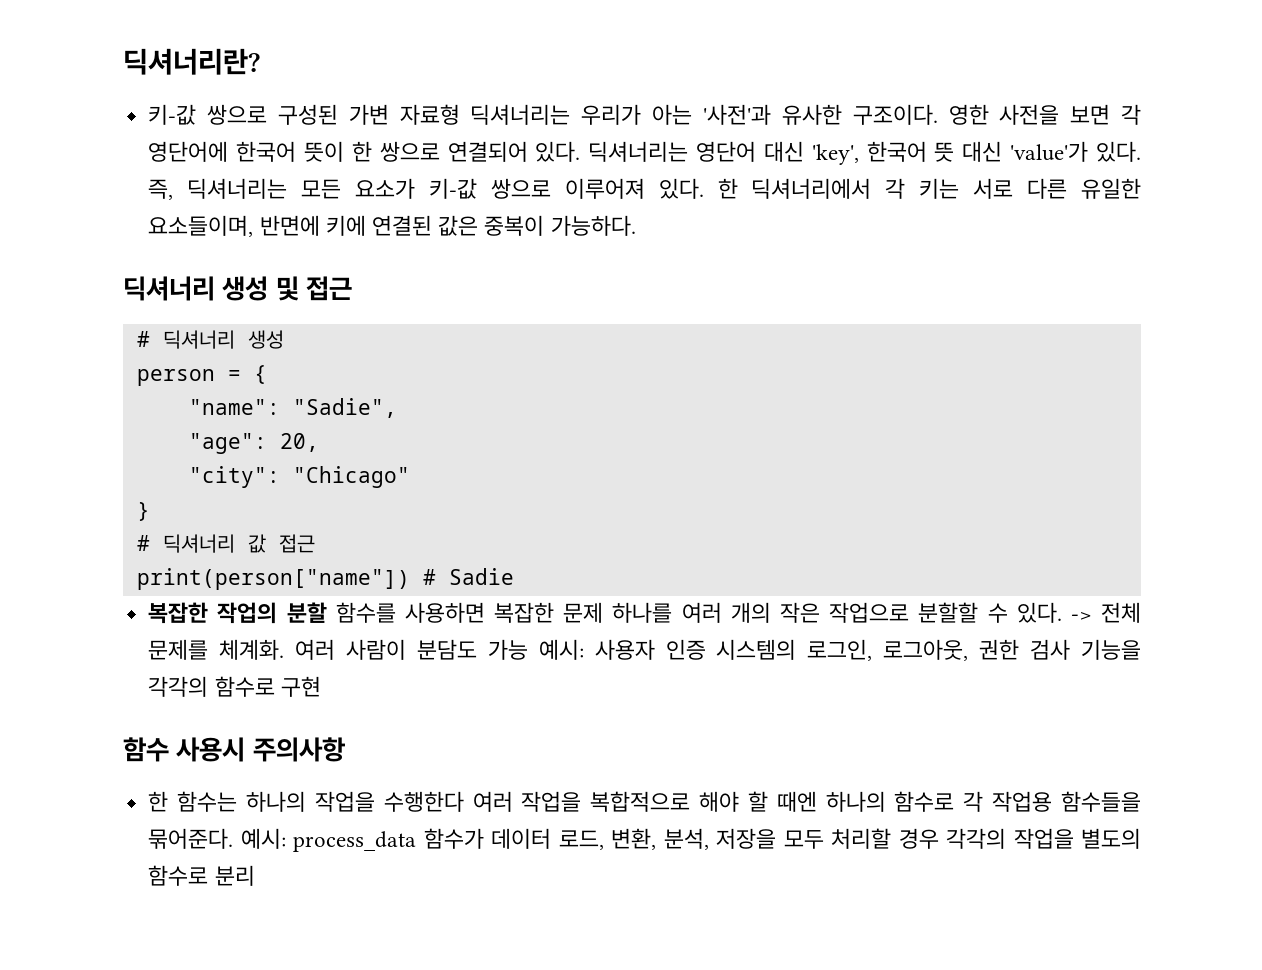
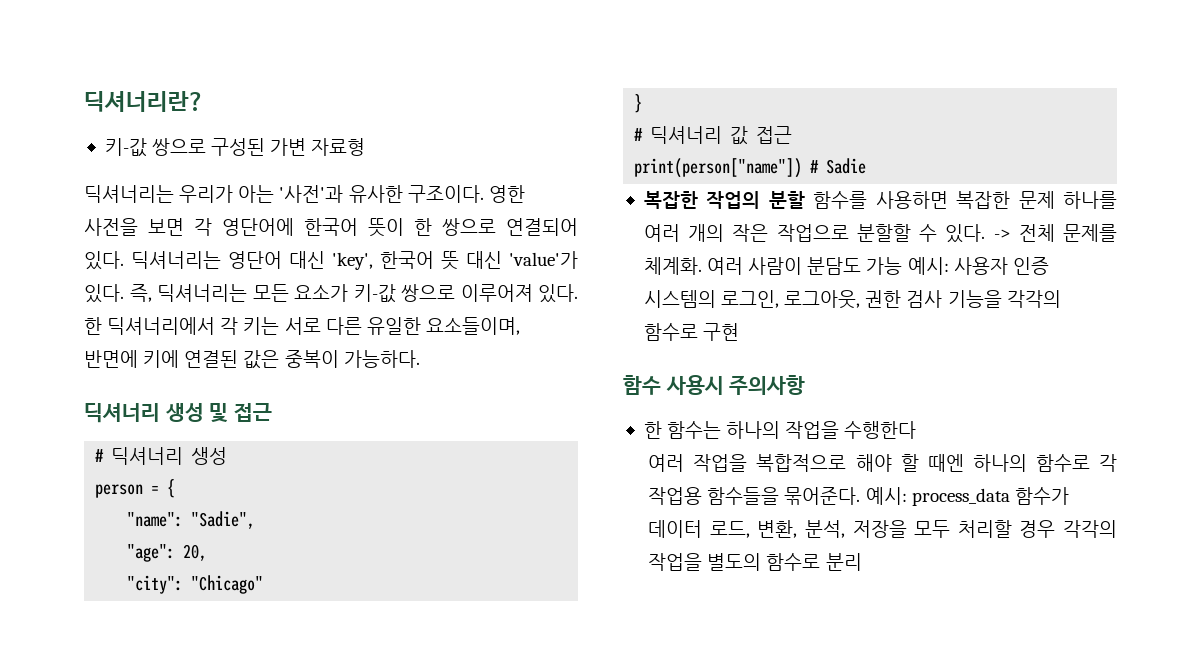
(460, 114) none -> (366, 147) //
(464, 801) none -> (917, 430) //

